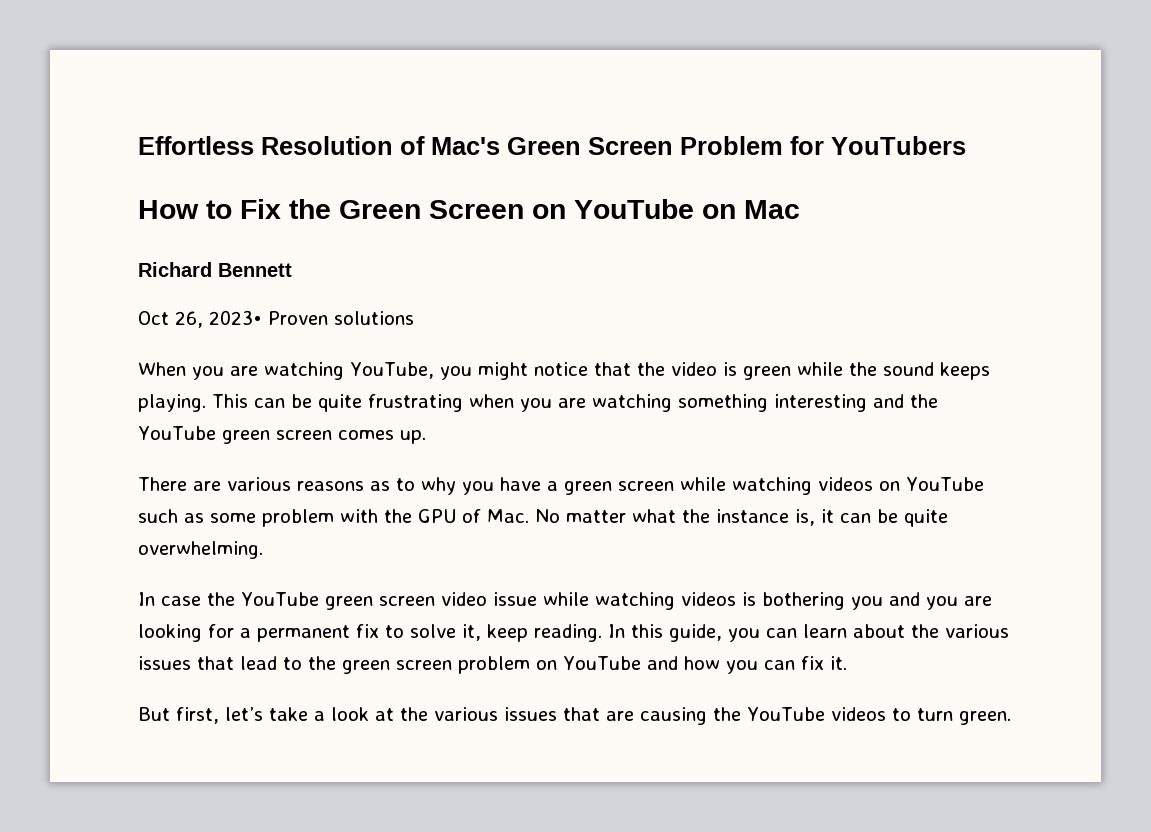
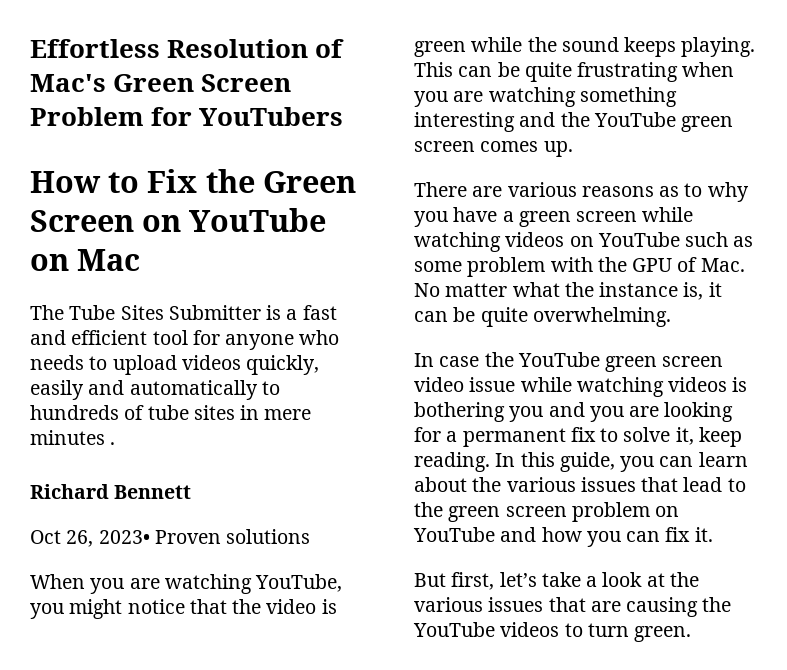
(800, 209) none -> [30,305,337,320] [30,330,340,350] [30,355,320,375] [30,380,280,400] [30,405,312,420] [30,430,116,445] // The Tube Sites Submitter is a fast and efficient tool for anyone who needs to upload videos quickly, easily and automatically to hundreds of tube sites in mere minutes .

